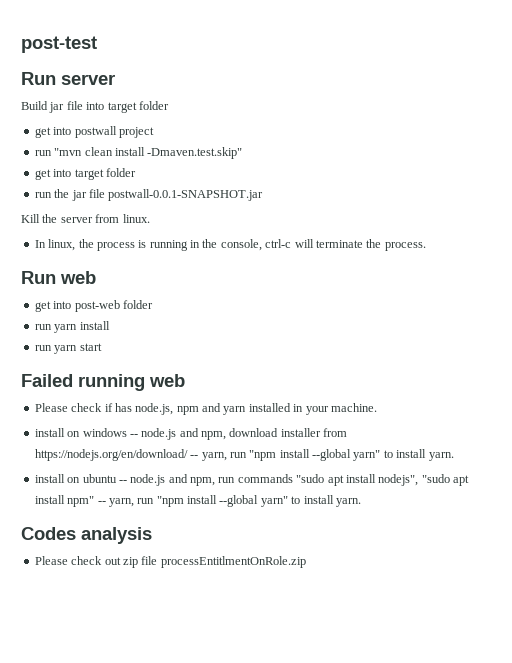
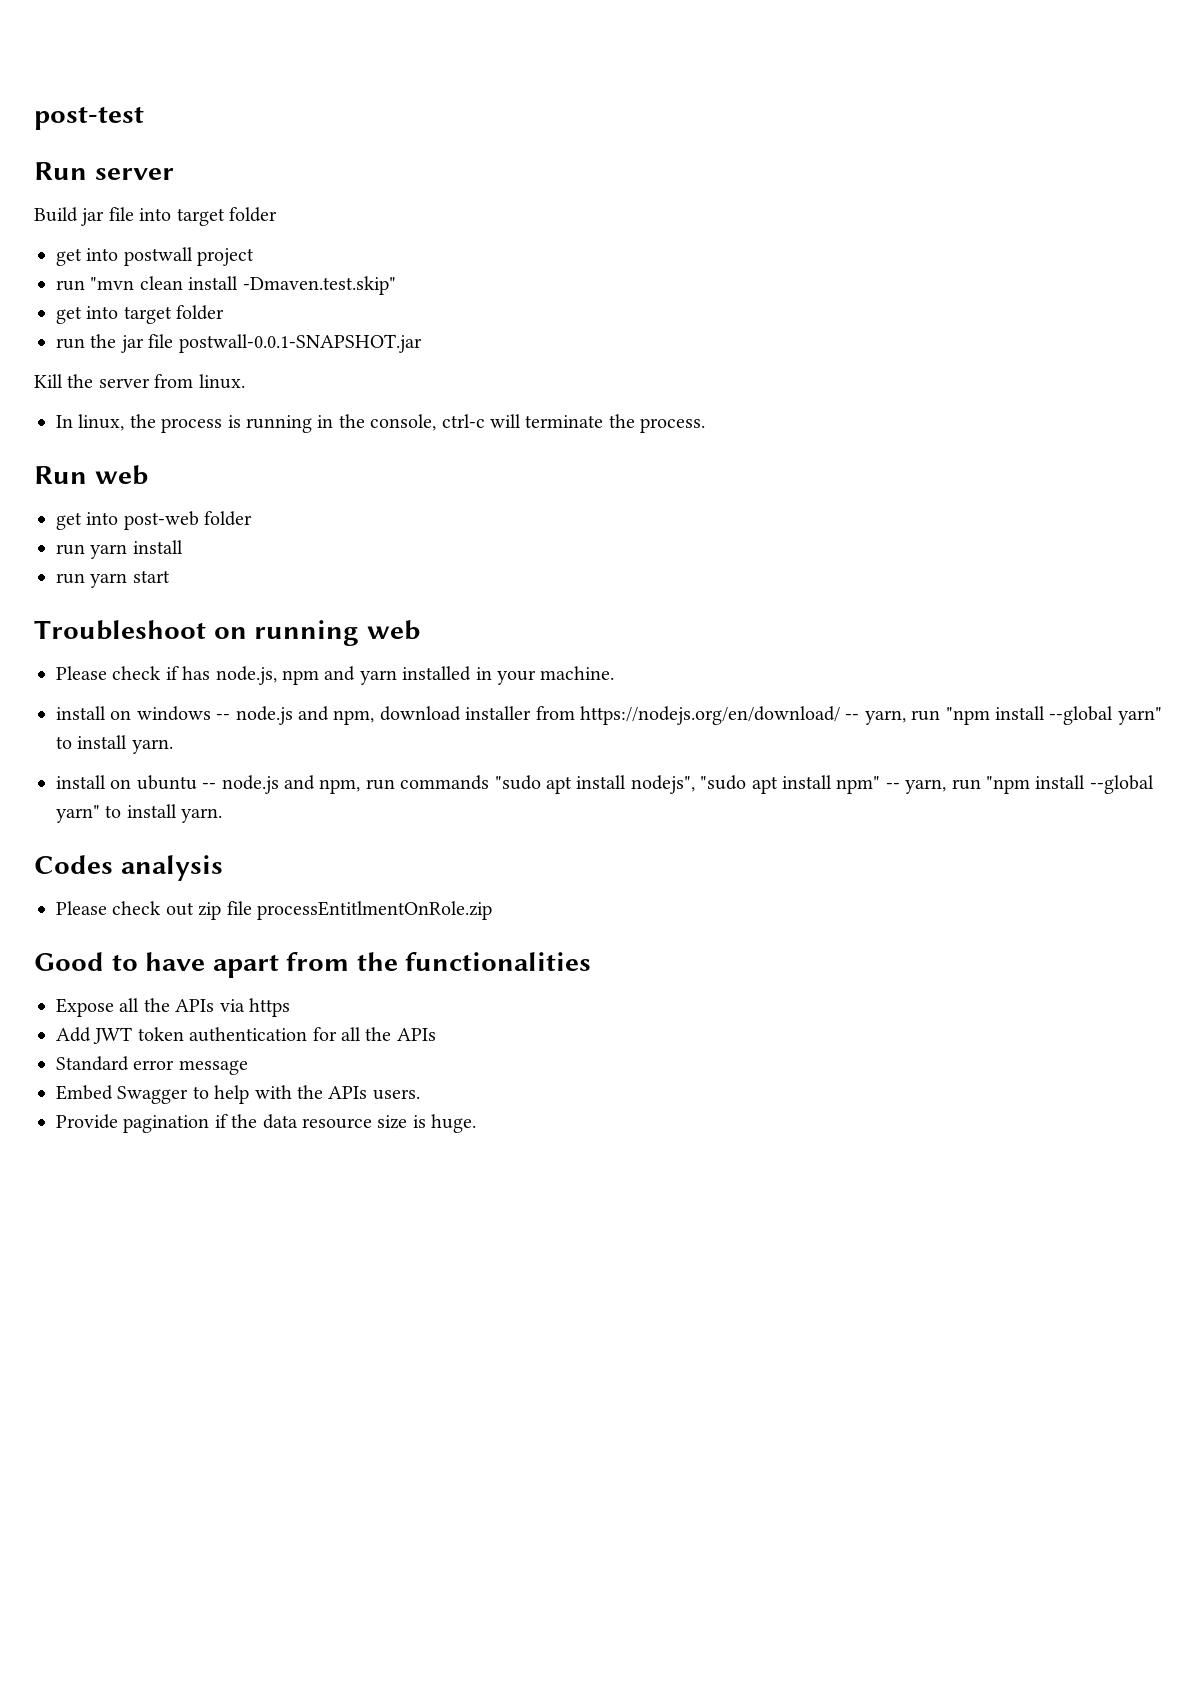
[21,374,73,387] Failed -> [34,620,247,640] Troubleshoot on
(306, 562) none -> [34,952,592,978] [56,998,290,1017] [56,1027,436,1044] [56,1056,248,1075] [56,1085,420,1104] [56,1114,477,1133] // Good to have apart from the functionalities // Expose all the APIs via https // Add JWT token authentication for all the APIs // Standard error message // Embed Swagger to help with the APIs users. // Provide pagination if the data resource size is huge.

